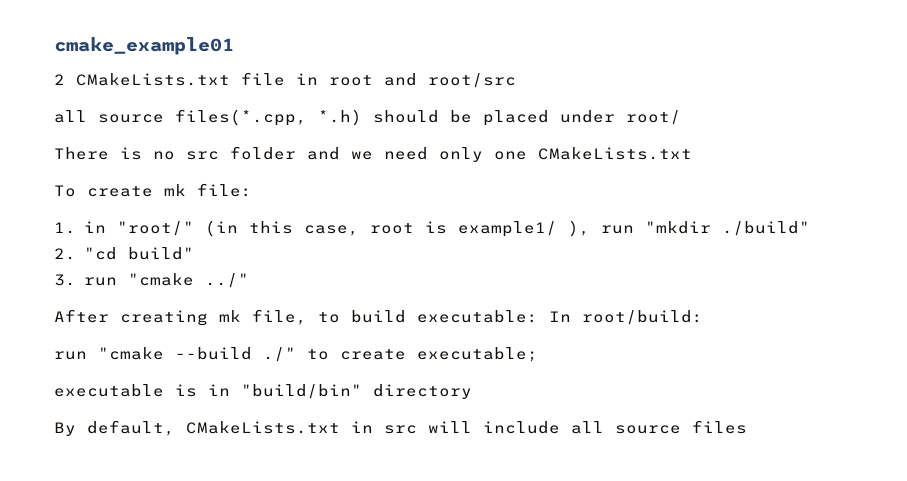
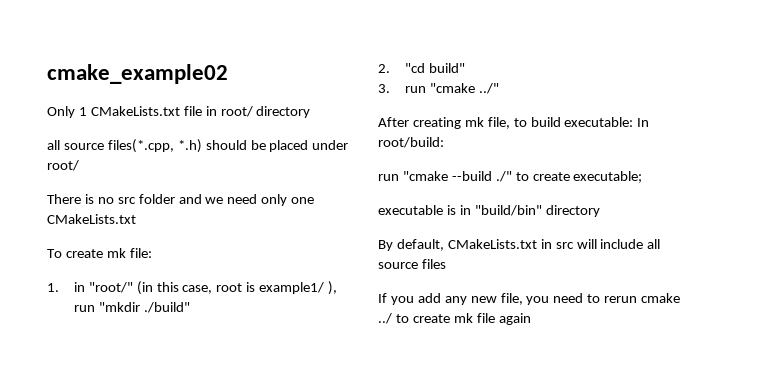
[54,37,234,55] [54,72,516,88] cmake_example01 // 2 CMakeLists.txt file in root and root/src -> [47,64,228,84] [47,106,311,118] cmake_example02 // Only 1 CMakeLists.txt file in root/ directory
(747, 427) none -> [378,293,681,305] [378,313,531,325] // If you add any new file, you need to rerun cmake ../ to create mk file again

